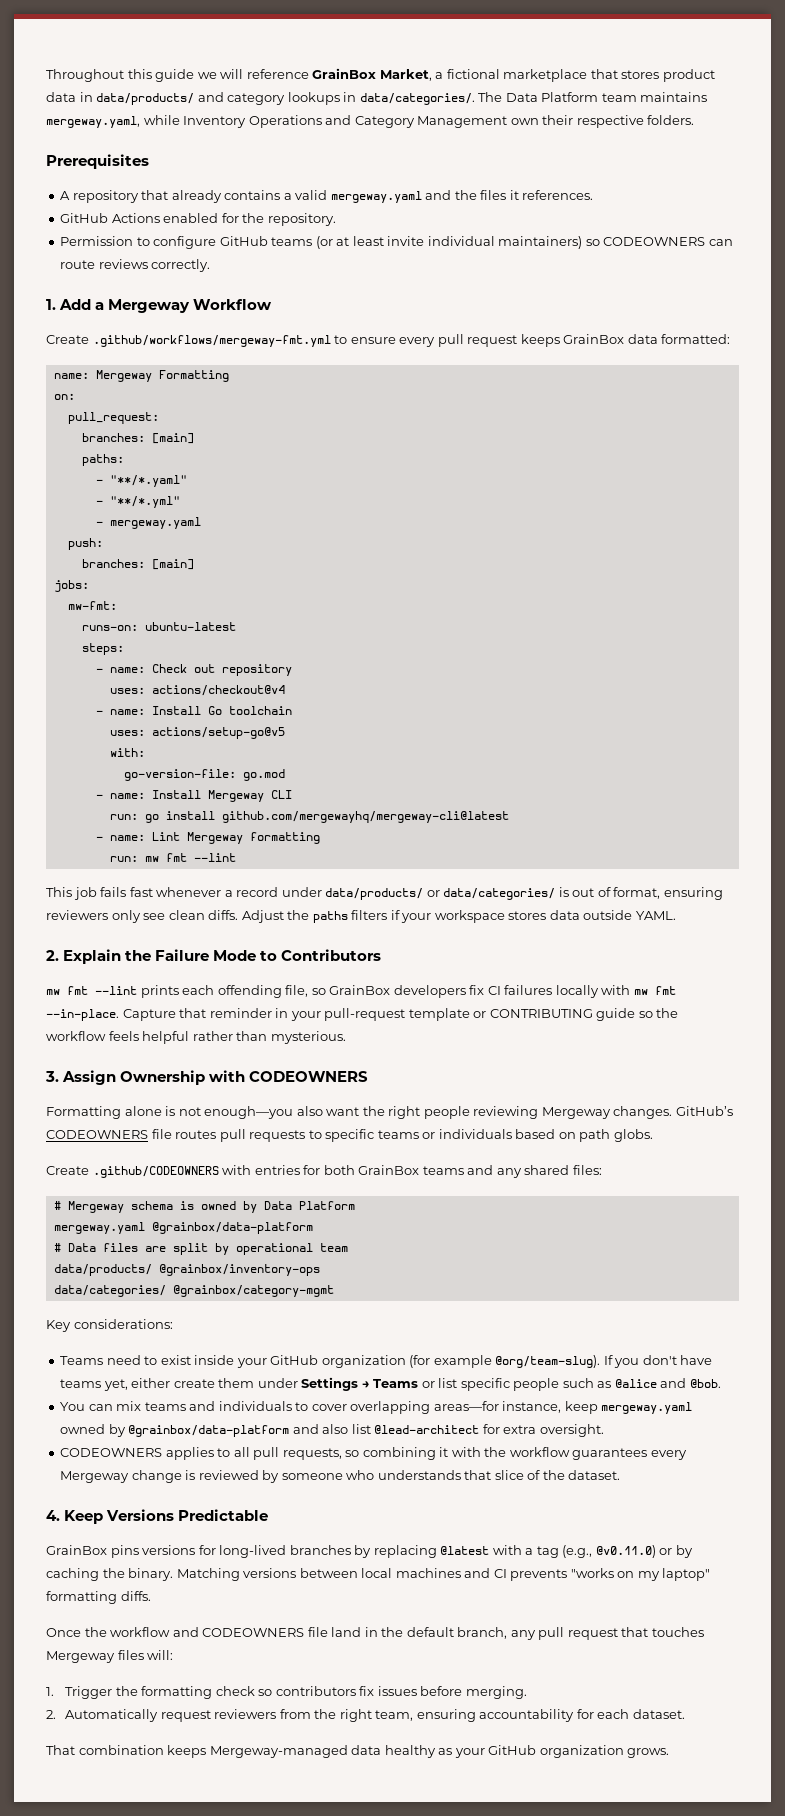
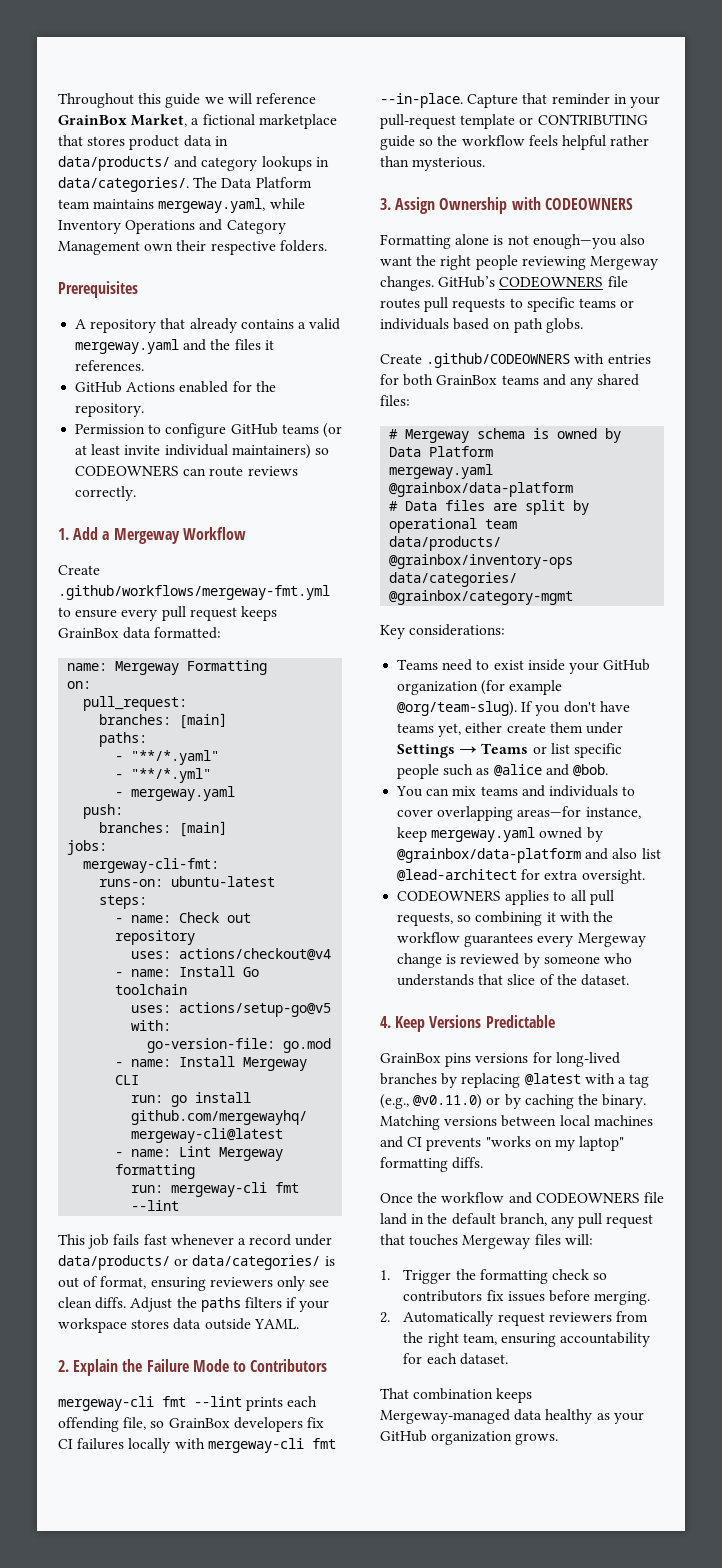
[67,601,117,610] mw-fmt: -> [83,858,220,873] mergeway-cli-fmt:
[144,856,159,862] mw -> [171,1182,268,1197] mergeway-cli
[46,989,60,995] mw -> [58,1396,154,1411] mergeway-cli
[633,989,648,995] mw -> [207,1438,304,1453] mergeway-cli

